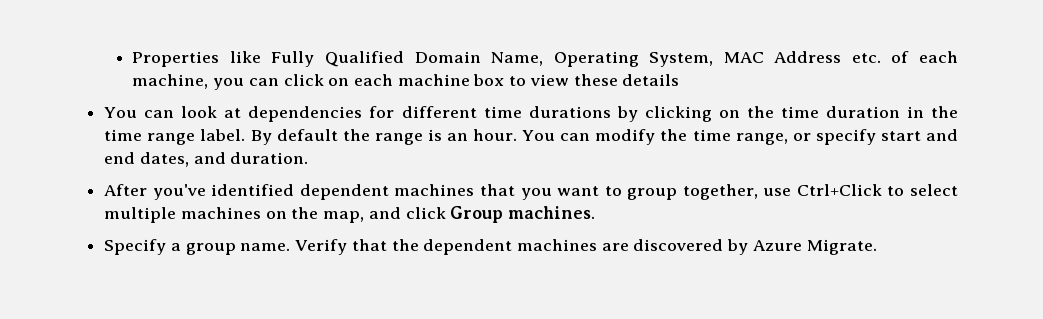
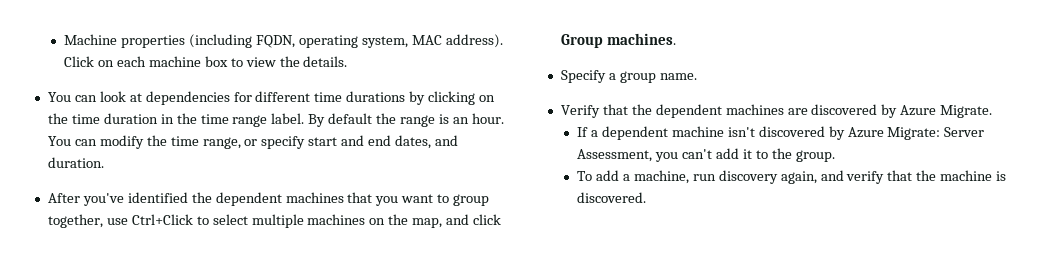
[132,51,959,67] [132,74,324,90] Properties like Fully Qualified Domain Name, Operating System, MAC Address etc. of each machine, you can click -> [64,34,503,48] [64,56,95,67] Machine properties (including FQDN, operating system, MAC address). Click
[573,74,680,86] these details -> [279,56,348,67] the details.
(295, 190) none -> [191,192,212,203] the
(291, 247) none -> (697, 76) //
(877, 247) none -> [577,126,985,140] [577,148,835,162] [577,170,1007,184] [577,192,647,203] // If a dependent machine isn't discovered by Azure Migrate: Server Assessment, you can't add it to the group. // To add a machine, run discovery again, and verify that the machine is discovered.

